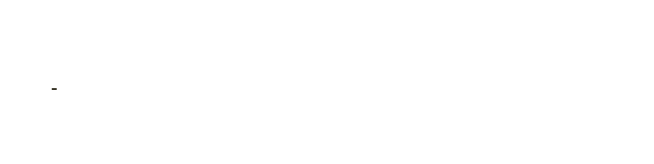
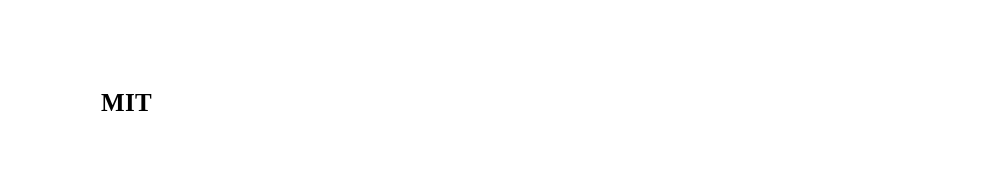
[51,88,58,94] - -> [101,94,152,111] MIT

